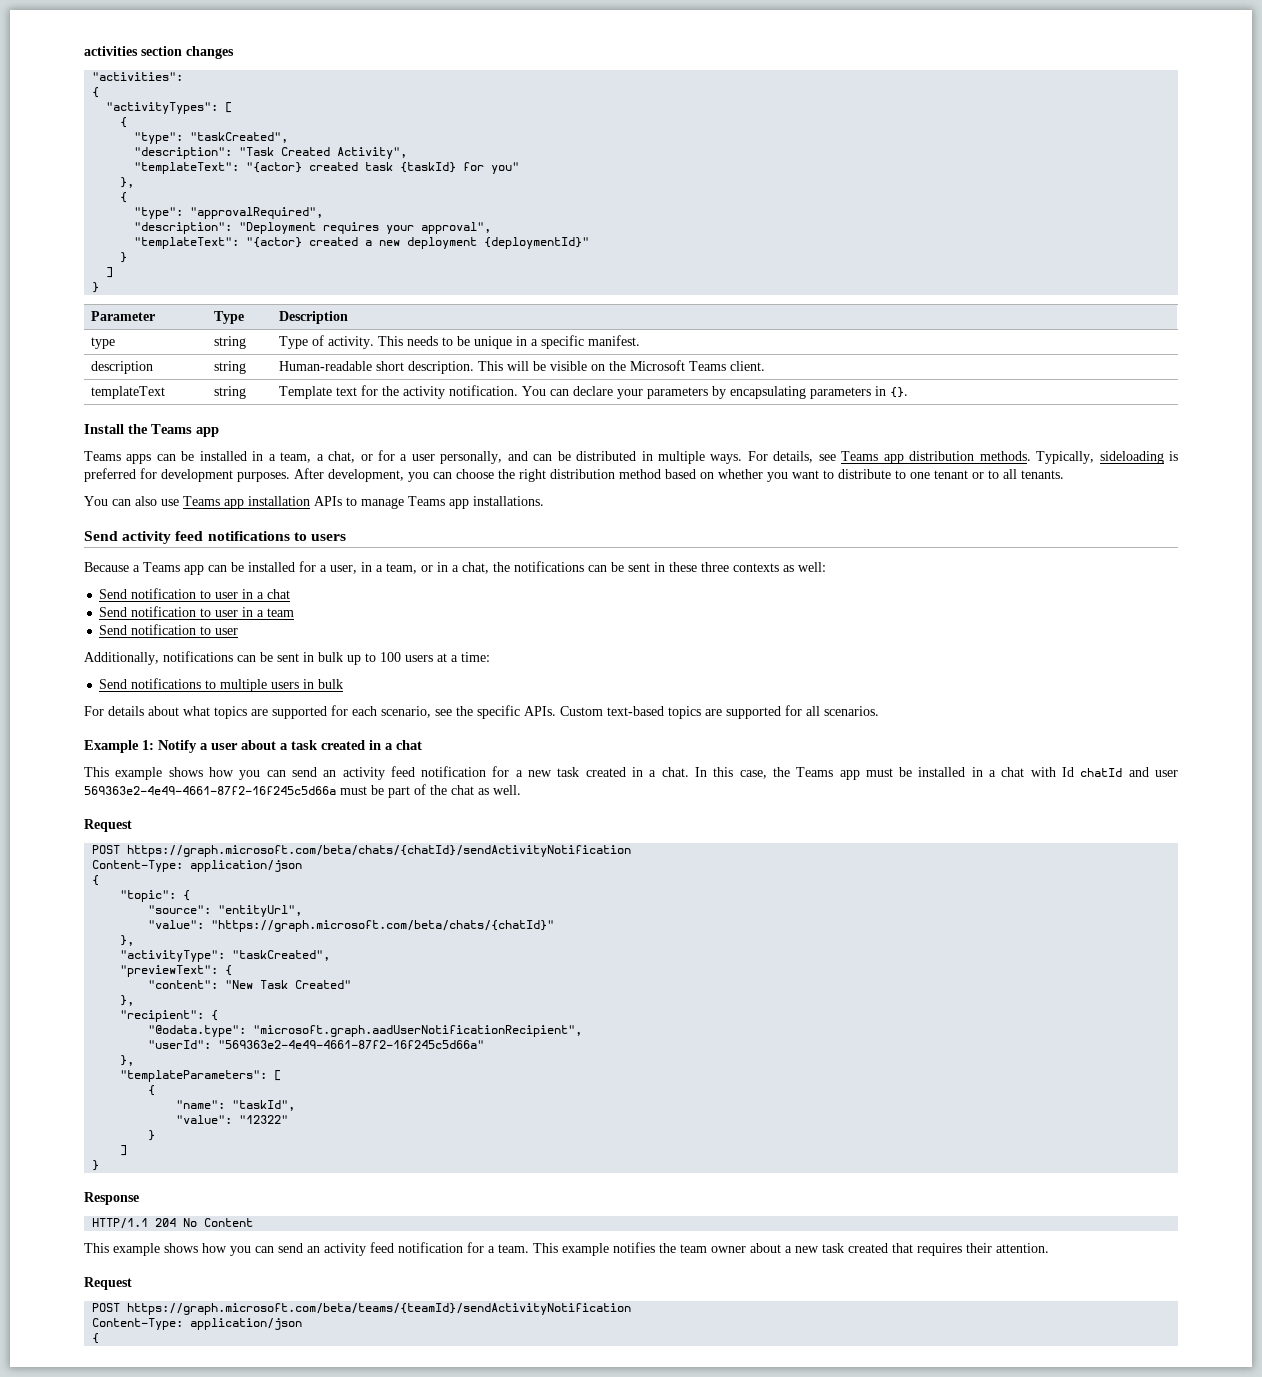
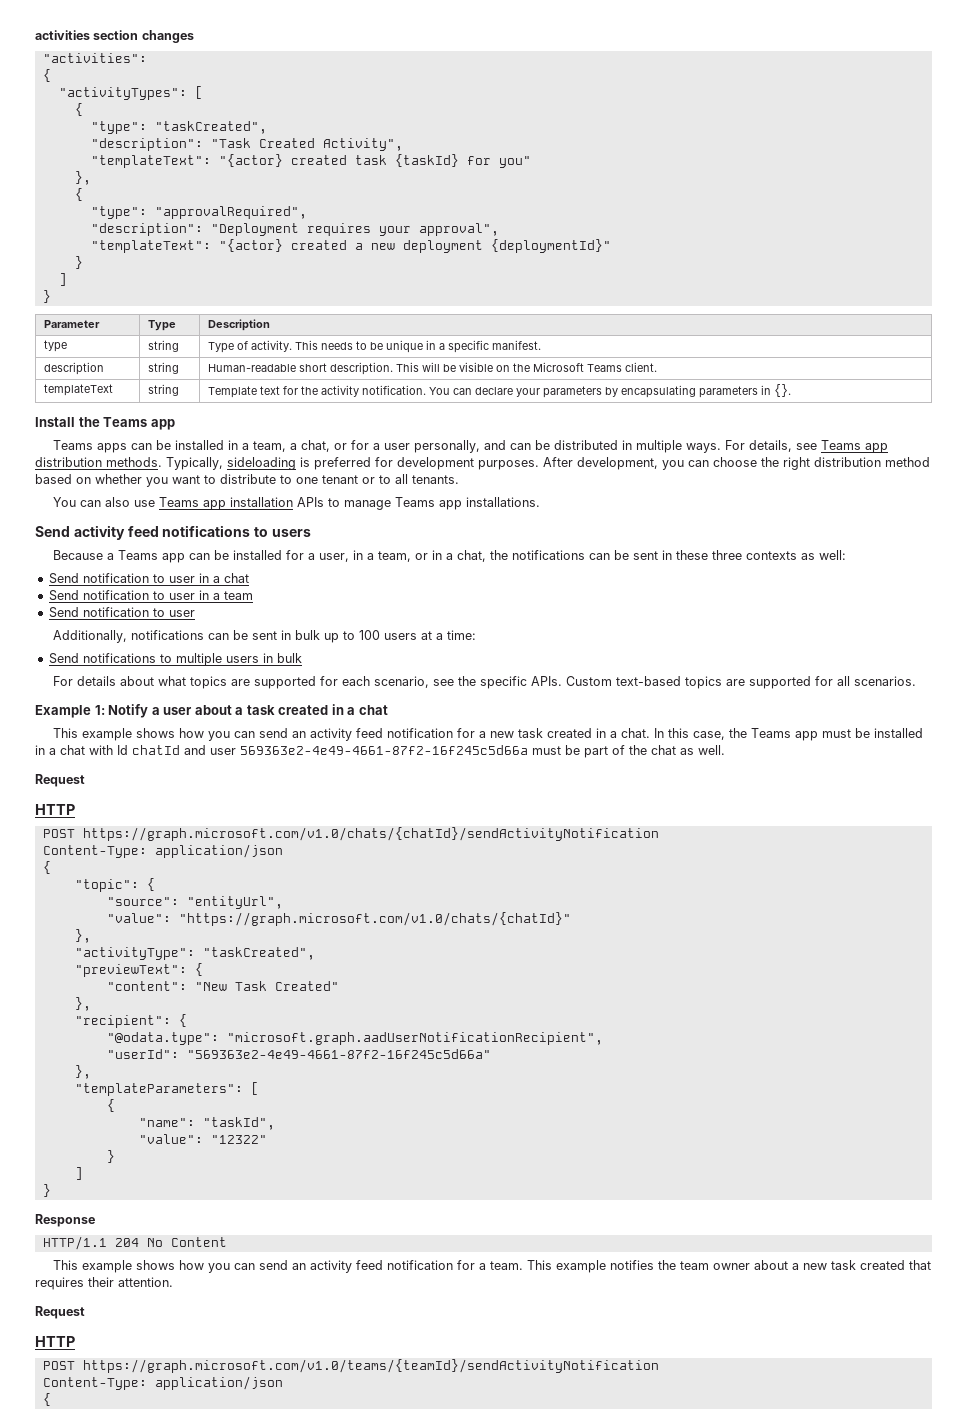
[92,845,632,857] // POST https://graph.microsoft.com/beta/chats/{chatId}/sendActivityNotification -> [35,804,75,815] [42,827,659,841] // HTTP // POST https://graph.microsoft.com/v1.0/chats/{chatId}/sendActivityNotification
[211,920,555,932] "https://graph.microsoft.com/beta/chats/{chatId}" -> [178,912,571,926] "https://graph.microsoft.com/v1.0/chats/{chatId}"
[92,1303,632,1315] // POST https://graph.microsoft.com/beta/teams/{teamId}/sendActivityNotification -> [35,1336,75,1347] [42,1359,659,1373] // HTTP // POST https://graph.microsoft.com/v1.0/teams/{teamId}/sendActivityNotification

